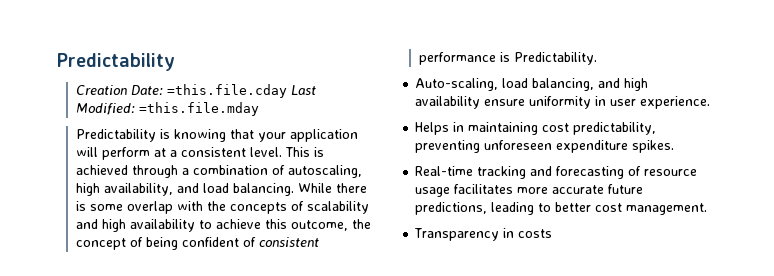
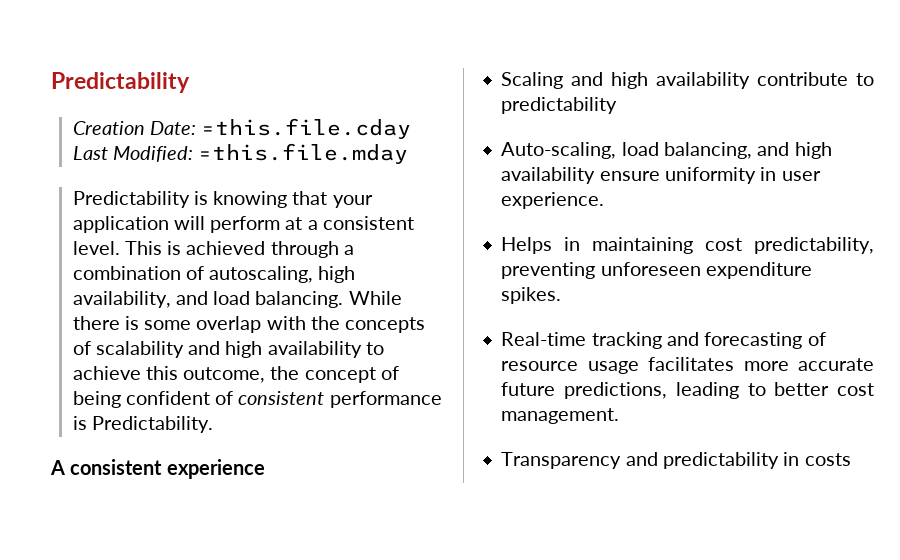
(597, 58) none -> [50,459,265,479] [501,72,874,89] [501,97,618,114] // A consistent experience // Scaling and high availability contribute to predictability
(500, 234) none -> [625,452,779,469] and predictability

